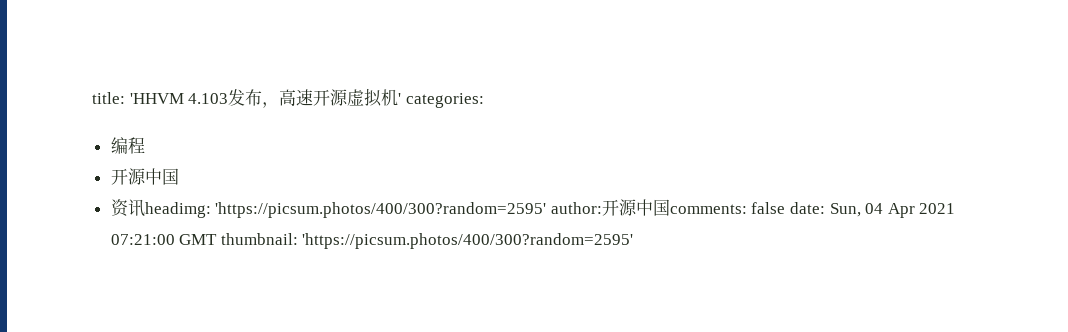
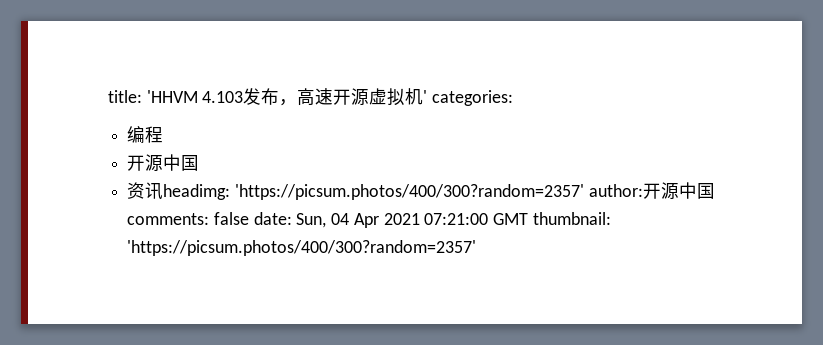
[215,202,547,218] 'https://picsum.photos/400/300?random=2595' -> [234,184,584,200] 'https://picsum.photos/400/300?random=2357'
[302,233,634,249] 'https://picsum.photos/400/300?random=2595' -> [127,240,477,256] 'https://picsum.photos/400/300?random=2357'

